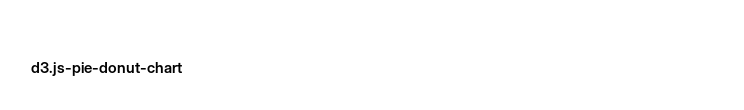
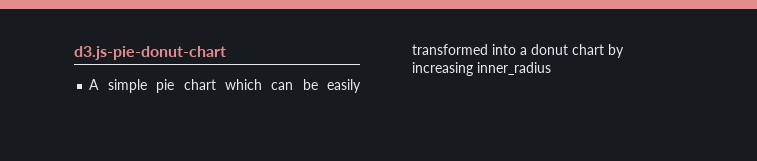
(182, 69) none -> [89,79,361,93] [412,44,625,58] [412,62,552,76] // A simple pie chart which can be easily transformed into a donut chart by increasing inner_radius

